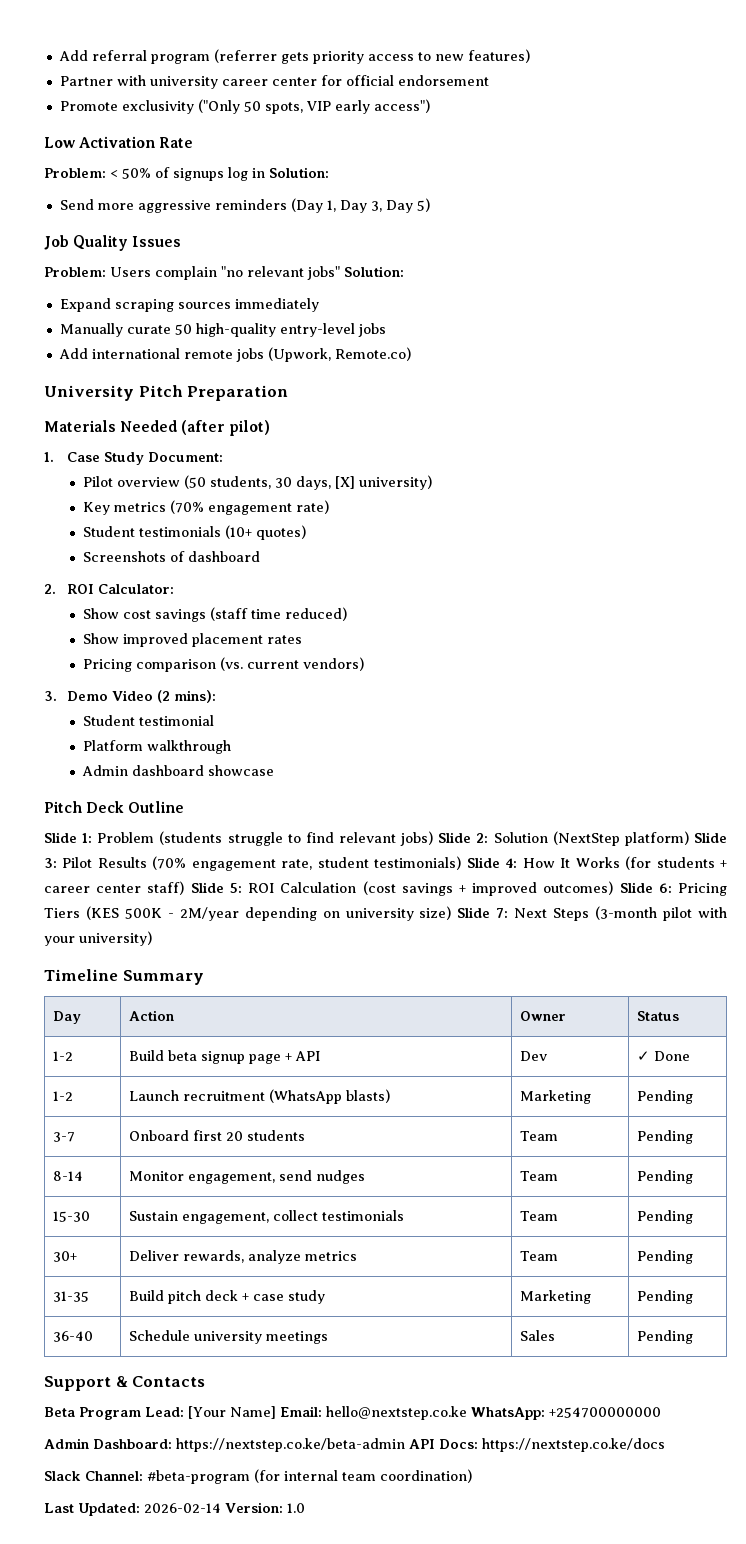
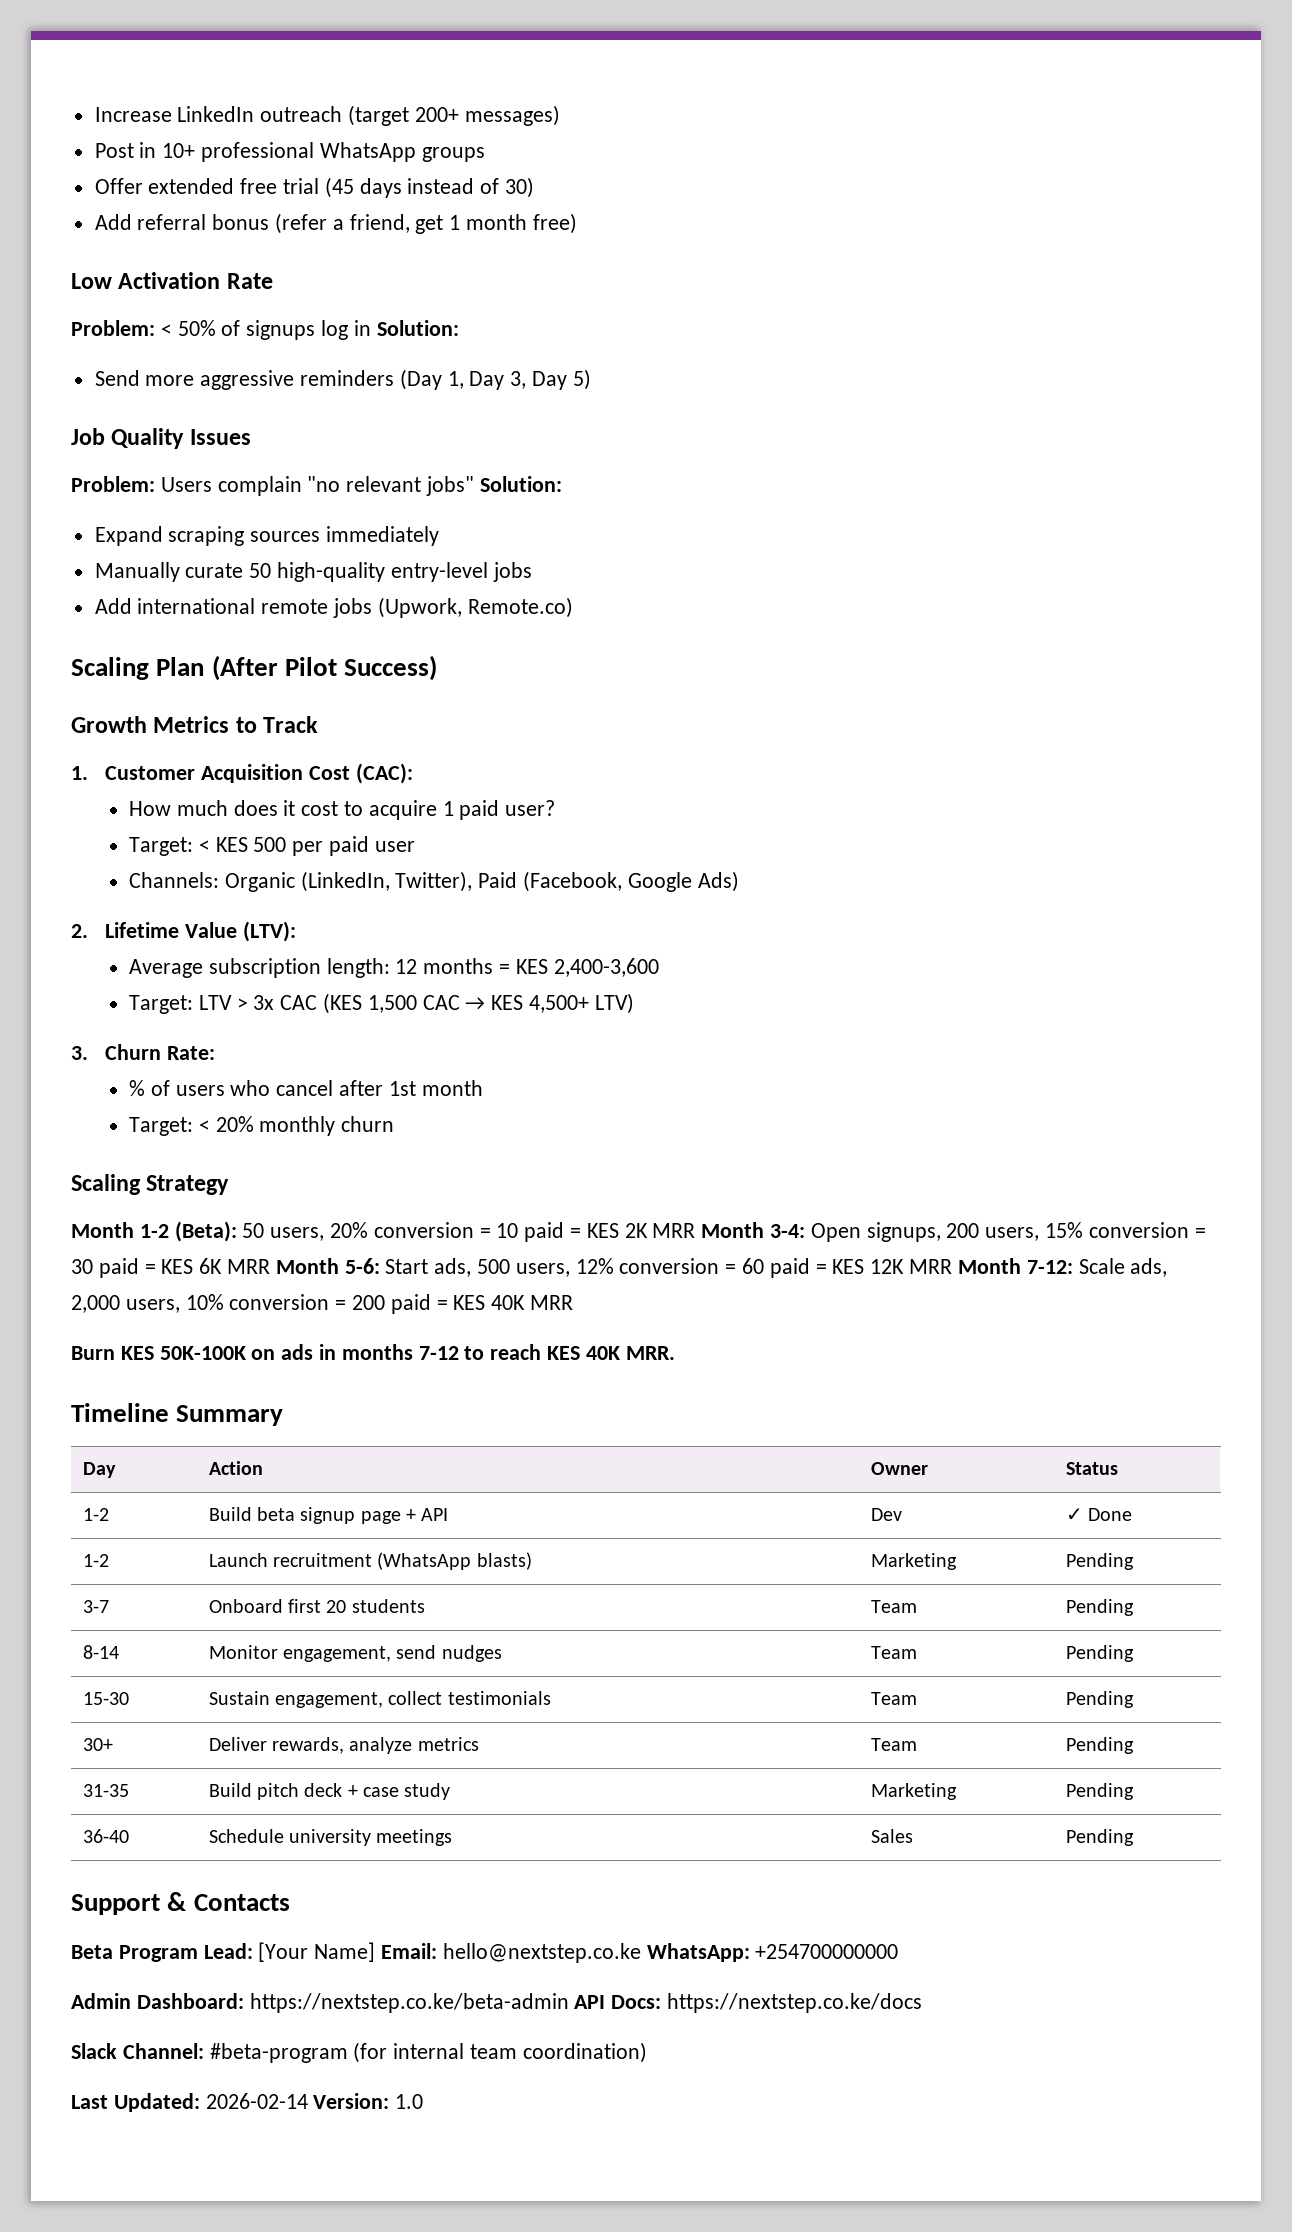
[58,49,530,64] [59,75,489,89] [59,99,430,114] Add referral program (referrer gets priority access to new features) // Partner with university career center for official endorsement // Promote exclusivity ("Only 50 spots, VIP early access") -> [94,105,560,126] [94,142,485,162] [94,177,535,198] [94,213,577,234] Increase LinkedIn outreach (target 200+ messages) // Post in 10+ professional WhatsApp groups // Offer extended free trial (45 days instead of 30) // Add referral bonus (refer a friend, get 1 month free)
[44,385,289,401] [44,420,270,436] [44,452,223,465] [82,475,432,490] [82,500,329,515] [82,525,306,540] [82,551,260,562] [44,584,174,594] [82,607,347,622] [82,633,302,647] [82,657,364,672] [44,690,216,703] [82,715,214,726] [82,740,231,754] [81,765,274,776] [44,801,185,813] [44,831,727,846] [44,856,727,871] [44,881,727,896] [44,906,727,921] [44,931,152,946] University Pitch Preparation // Materials Needed (after pilot) // 1. Case Study Document: // Pilot overview (50 students, 30 days, [X] university) // Key metrics (70% engagement rate) // Student testimonials (10+ quotes) // Screenshots of dashboard // 2. ROI Calculator: // Show cost savings (staff time reduced) // Show improved placement rates // Pricing comparison (vs. current vendors) // 3. Demo Video (2 mins): // Student testimonial // Platform walkthrough // Admin dashboard showcase // Pitch Deck Outline // Slide 1: Problem (students struggle to find relevant jobs) Slide 2: Solution (NextStep platform) Slide 3: Pilot Results (70% engagement rate, student testimonials) Slide 4: How It Works (for students + career center staff) Slide 5: ROI Calculation (cost savings + improved outcomes) Slide 6: Pricing Tiers (KES 500K - 2M/year depending on university size) Slide 7: Next Steps (3-month pilot with your university) -> [71,655,438,681] [71,716,319,733] [71,763,413,784] [129,800,556,820] [129,836,415,856] [129,871,739,892] [71,921,297,942] [129,958,659,978] [129,993,634,1014] [71,1044,216,1060] [129,1080,483,1096] [129,1116,395,1136] [71,1174,230,1195] [71,1221,1206,1242] [71,1258,1168,1278] [71,1294,574,1314] [71,1344,675,1360] Scaling Plan (After Pilot Success) // Growth Metrics to Track // 1. Customer Acquisition Cost (CAC): // How much does it cost to acquire 1 paid user? // Target: < KES 500 per paid user // Channels: Organic (LinkedIn, Twitter), Paid (Facebook, Google Ads) // 2. Lifetime Value (LTV): // Average subscription length: 12 months = KES 2,400-3,600 // Target: LTV > 3x CAC (KES 1,500 CAC → KES 4,500+ LTV) // 3. Churn Rate: // % of users who cancel after 1st month // Target: < 20% monthly churn // Scaling Strategy // Month 1-2 (Beta): 50 users, 20% conversion = 10 paid = KES 2K MRR Month 3-4: Open signups, 200 users, 15% conversion = 30 paid = KES 6K MRR Month 5-6: Start ads, 500 users, 12% conversion = 60 paid = KES 12K MRR Month 7-12: Scale ads, 2,000 users, 10% conversion = 200 paid = KES 40K MRR // Burn KES 50K-100K on ads in months 7-12 to reach KES 40K MRR.

